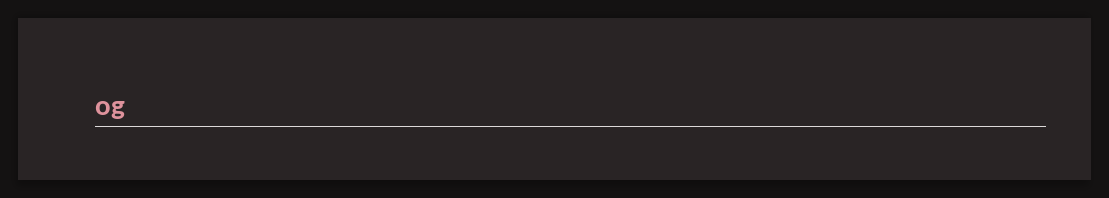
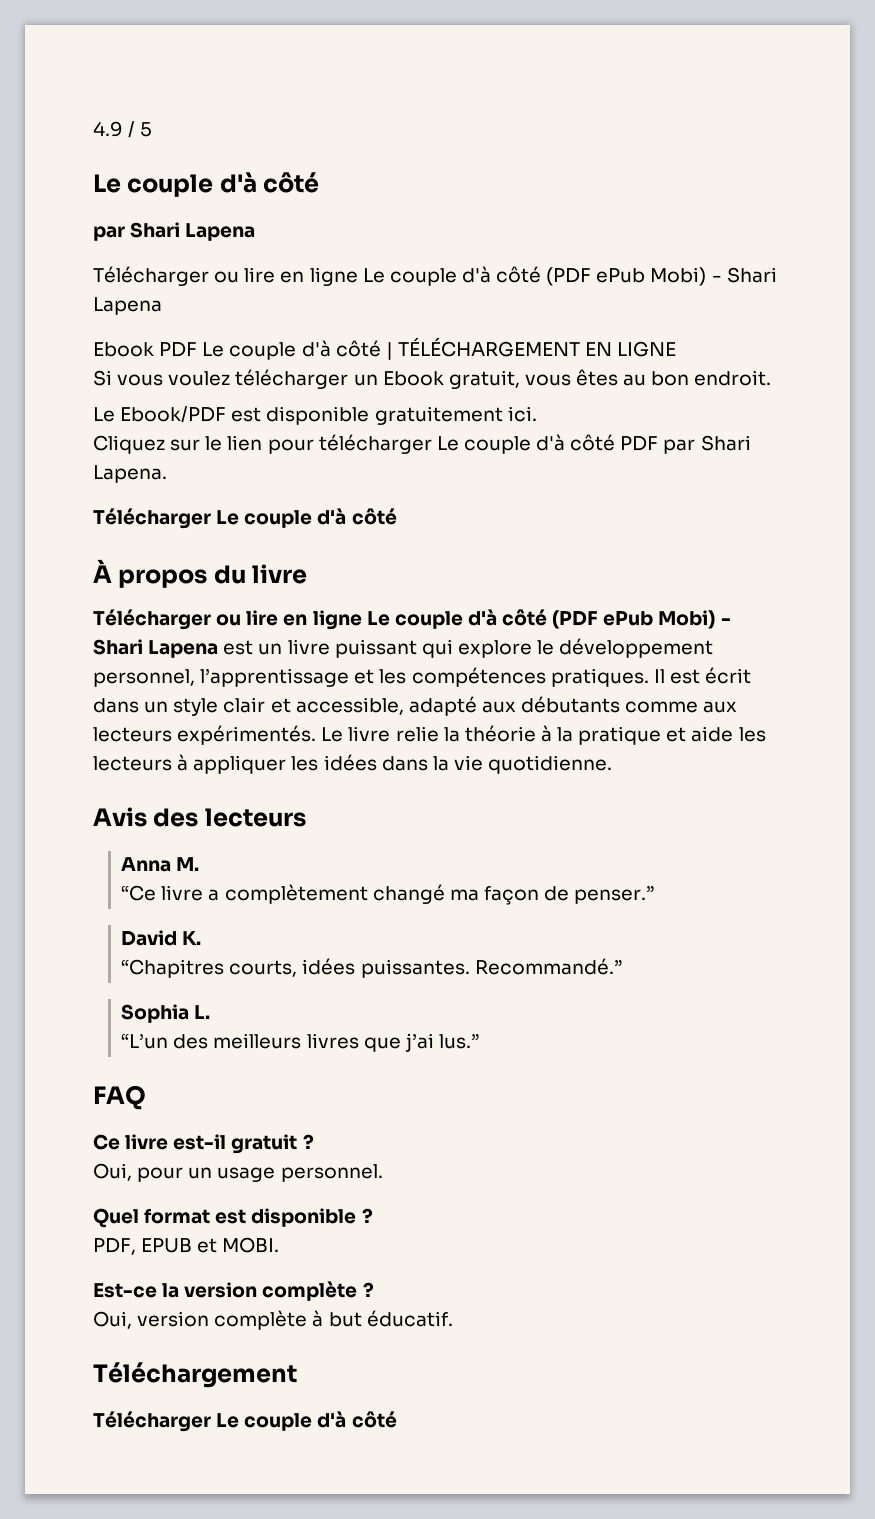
[95,101,125,119] og -> [93,121,153,138] [93,172,320,197] [93,222,256,241] [93,266,777,286] [93,297,162,315] [93,337,677,360] [93,369,772,389] [93,406,537,425] [93,434,751,454] [93,465,167,483] [93,508,397,529] [93,559,308,588] [93,609,731,630] [93,638,714,658] [93,667,752,687] [93,696,738,716] [93,725,766,745] [93,754,613,774] [93,807,306,827] [121,857,200,872] [121,884,655,905] [121,930,202,946] [121,958,622,978] [121,1004,211,1023] [121,1033,479,1052] [93,1085,146,1110] [93,1134,314,1154] [93,1163,383,1182] [93,1208,373,1228] [93,1237,280,1255] [93,1281,374,1301] [93,1310,453,1330] [93,1362,297,1388] [93,1411,397,1432] 4.9 / 5 // Le couple d'à côté // par Shari Lapena // Télécharger ou lire en ligne Le couple d'à côté (PDF ePub Mobi) - Shari Lapena // Ebook PDF Le couple d'à côté | TÉLÉCHARGEMENT EN LIGNE // Si vous voulez télécharger un Ebook gratuit, vous êtes au bon endroit. // Le Ebook/PDF est disponible gratuitement ici. // Cliquez sur le lien pour télécharger Le couple d'à côté PDF par Shari Lapena. // Télécharger Le couple d'à côté // À propos du livre // Télécharger ou lire en ligne Le couple d'à côté (PDF ePub Mobi) - Shari Lapena est un livre puissant qui explore le développement personnel, l’apprentissage et les compétences pratiques. Il est écrit dans un style clair et accessible, adapté aux débutants comme aux lecteurs expérimentés. Le livre relie la théorie à la pratique et aide les lecteurs à appliquer les idées dans la vie quotidienne. // Avis des lecteurs // Anna M. // “Ce livre a complètement changé ma façon de penser.” // David K. // “Chapitres courts, idées puissantes. Recommandé.” // Sophia L. // “L’un des meilleurs livres que j’ai lus.” // FAQ // Ce livre est-il gratuit ? // Oui, pour un usage personnel. // Quel format est disponible ? // PDF, EPUB et MOBI. // Est-ce la version complète ? // Oui, version complète à but éducatif. // Téléchargement // Télécharger Le couple d'à côté

